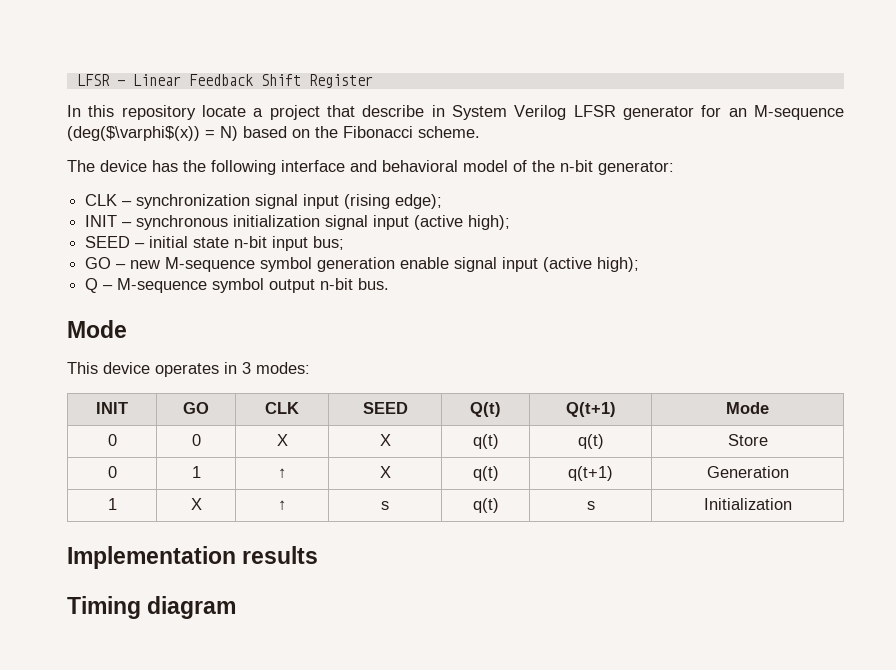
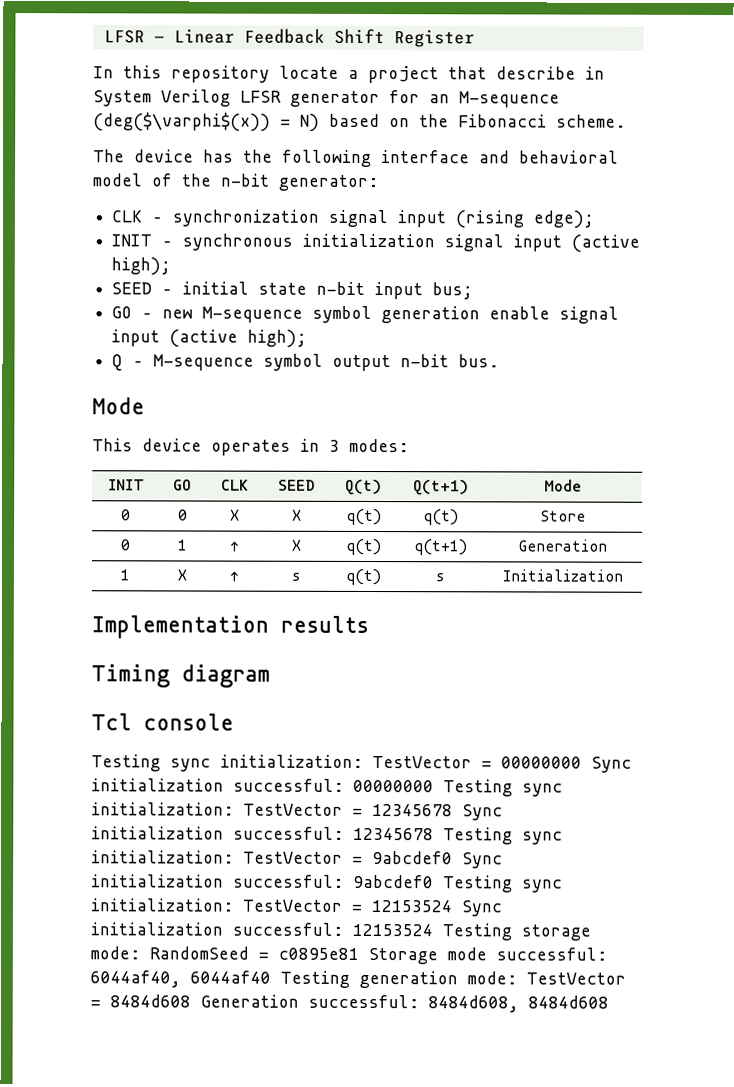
(237, 607) none -> [91,713,234,731] [91,754,632,773] [91,778,563,797] [91,802,503,821] [91,826,563,845] [91,850,503,869] [91,874,563,893] [90,898,503,917] [90,922,591,941] [90,946,607,965] [90,970,626,989] [90,994,609,1013] // Tcl console // Testing sync initialization: TestVector = 00000000 Sync initialization successful: 00000000 Testing sync initialization: TestVector = 12345678 Sync initialization successful: 12345678 Testing sync initialization: TestVector = 9abcdef0 Sync initialization successful: 9abcdef0 Testing sync initialization: TestVector = 12153524 Sync initialization successful: 12153524 Testing storage mode: RandomSeed = c0895e81 Storage mode successful: 6044af40, 6044af40 Testing generation mode: TestVector = 8484d608 Generation successful: 8484d608, 8484d608

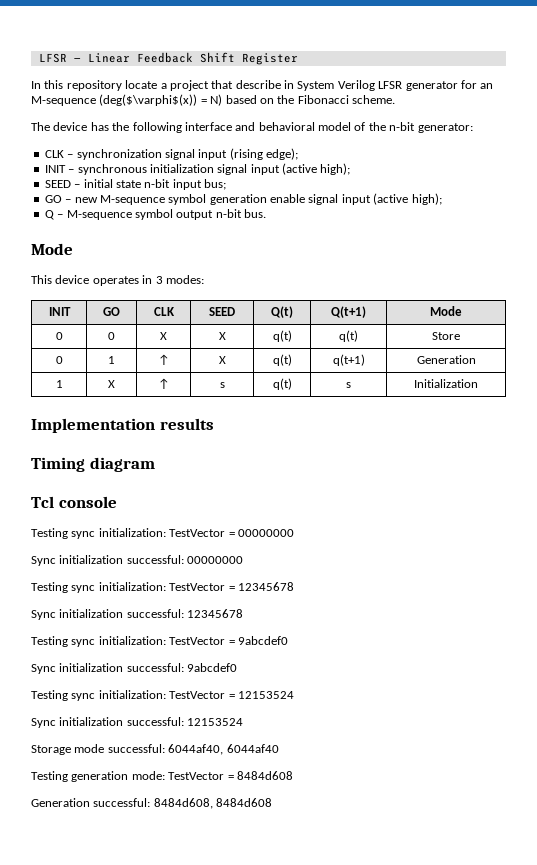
(582, 762) none -> (294, 533) //
(434, 786) none -> (244, 560) //
(453, 810) none -> (294, 586) //
(434, 834) none -> (244, 613) //
(453, 858) none -> (288, 640) //
(434, 881) none -> (238, 667) //
(453, 906) none -> (294, 695) //
[442,923,591,941] [90,946,359,960] Testing storage mode: RandomSeed = c0895e81 -> (244, 722) //
(271, 977) none -> (279, 748) //
(191, 1001) none -> (293, 775) //

